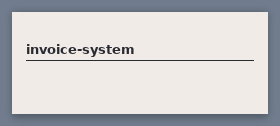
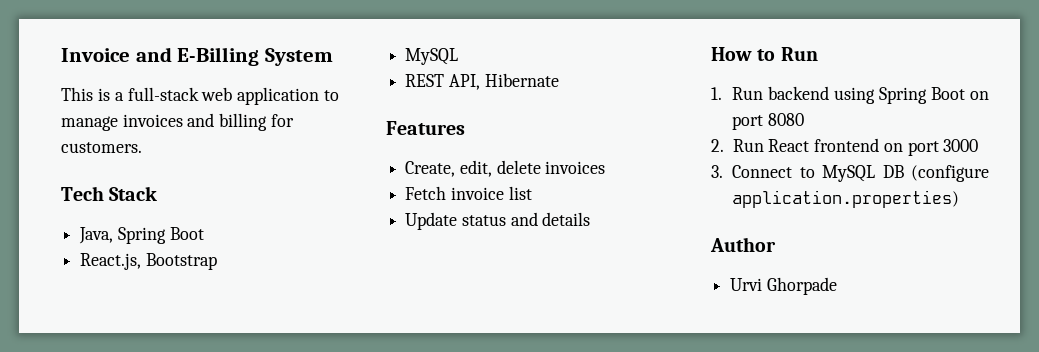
[26,44,135,57] invoice-system -> [61,47,333,66] [61,87,339,105] [61,113,294,131] [61,142,142,153] [61,186,158,201] [79,227,204,244] [80,253,217,270] [405,48,459,65] [405,73,559,90] [386,121,465,135] [405,160,606,177] [405,186,532,200] [405,212,591,230] [711,47,818,61] [711,86,989,104] [732,113,804,130] [711,138,979,156] [711,165,989,182] [732,190,960,208] [710,237,776,252] [730,277,837,295] Invoice and E-Billing System // This is a full-stack web application to manage invoices and billing for customers. // Tech Stack // Java, Spring Boot // React.js, Bootstrap // MySQL // REST API, Hibernate // Features // Create, edit, delete invoices // Fetch invoice list // Update status and details // How to Run // 1. Run backend using Spring Boot on port 8080 // 2. Run React frontend on port 3000 // 3. Connect to MySQL DB (configure application.properties) // Author // Urvi Ghorpade

